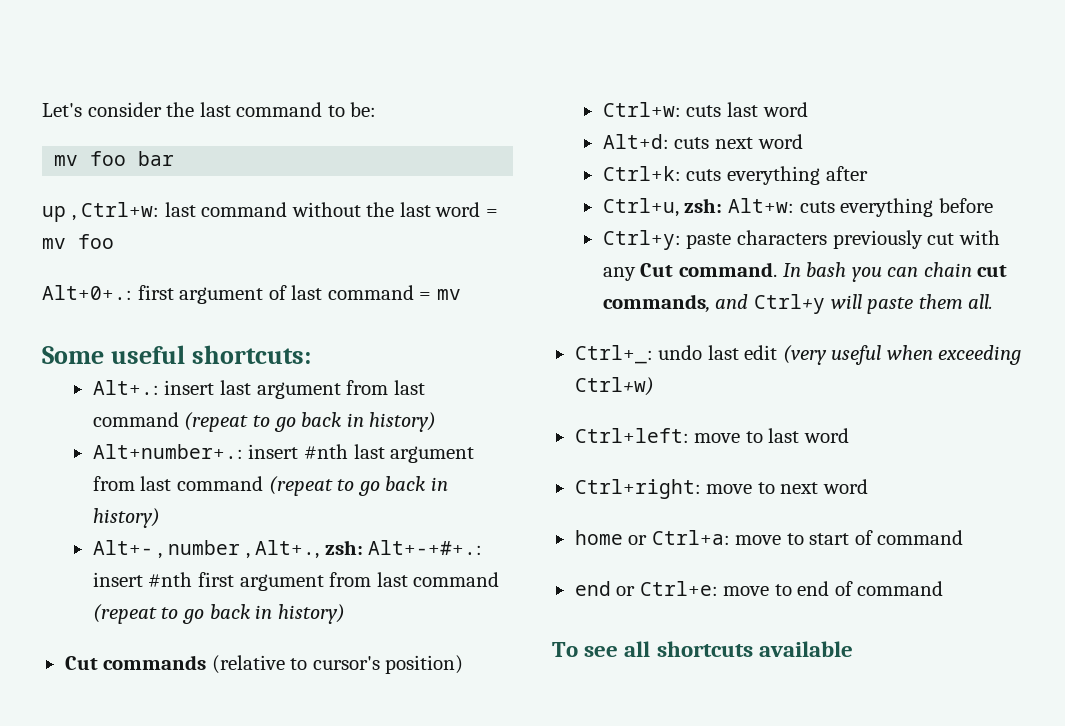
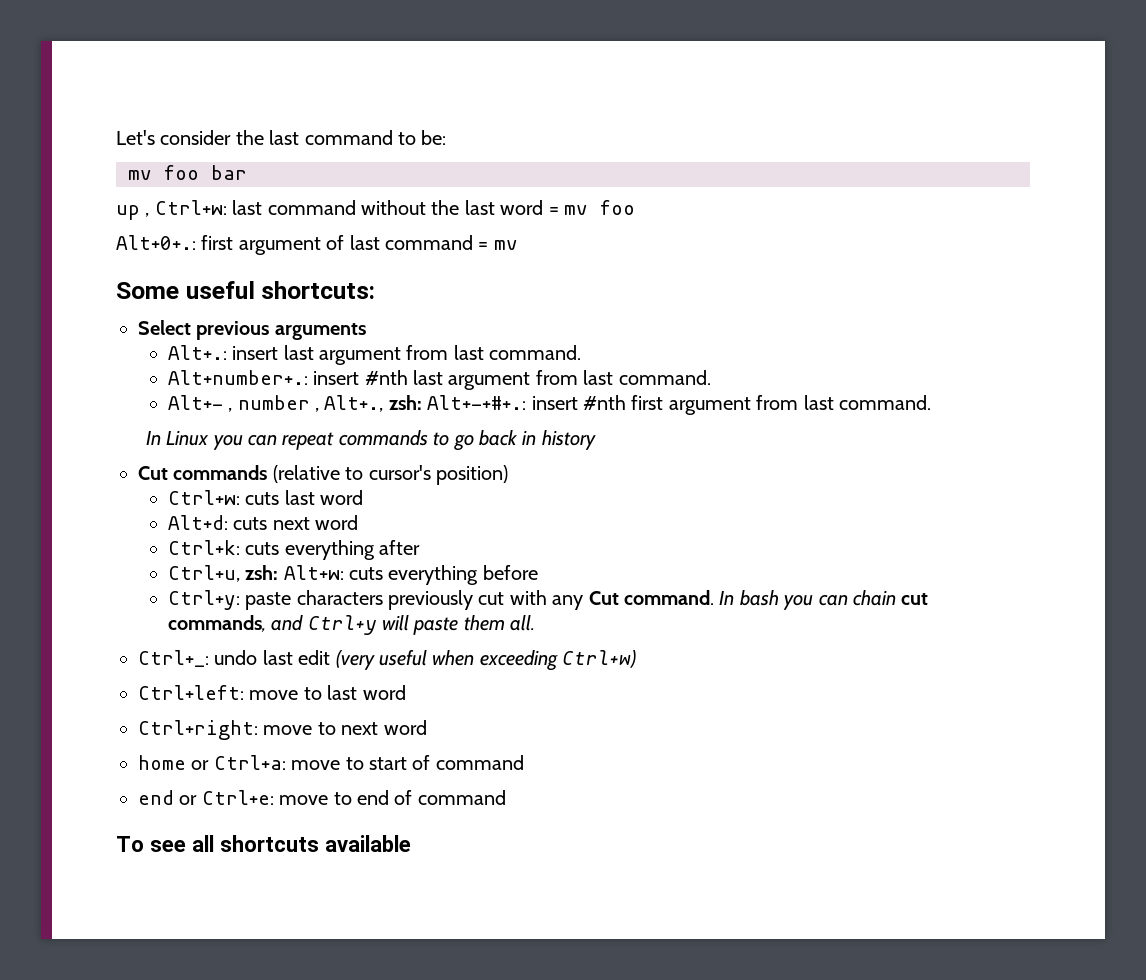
(311, 354) none -> [138,320,366,340] // Select previous arguments
[92,412,437,432] command (repeat to go back in history) -> [489,345,582,360] command.
[176,476,448,496] [92,508,160,528] command (repeat to go back in history) -> [618,370,711,385] command.
[413,572,500,587] [92,604,345,624] command (repeat to go back in history) -> [839,395,932,410] [145,430,596,451] command. // In Linux you can repeat commands to go back in history

